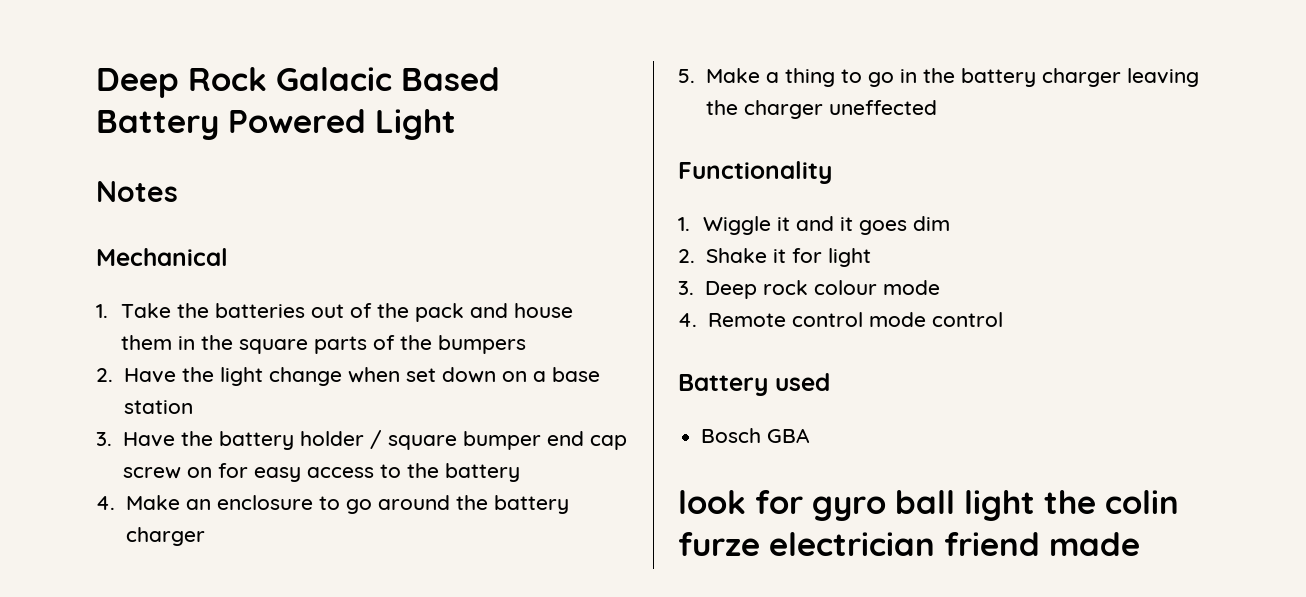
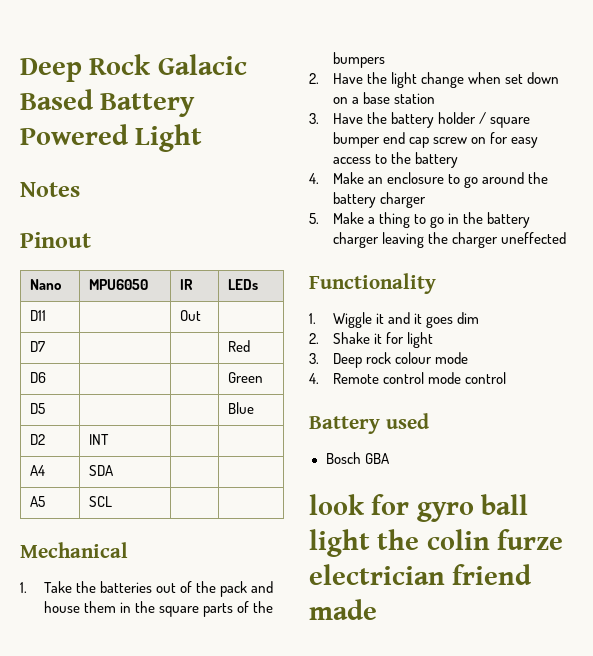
(178, 191) none -> [20,232,91,248] [30,279,62,290] [89,279,149,290] [180,279,194,290] [228,279,259,290] [30,310,47,321] [180,310,202,321] [30,341,46,352] [228,340,251,352] [30,372,47,383] [228,372,264,383] [30,403,46,414] [228,402,255,414] [30,434,46,445] [89,434,110,445] [30,465,46,476] [89,465,114,476] [30,496,46,507] [89,496,113,507] // Pinout // Nano | MPU6050 | IR | LEDs // D11 | | Out | // D7 | | | Red // D6 | | | Green // D5 | | | Blue // D2 | INT | | // A4 | SDA | | // A5 | SCL | |

